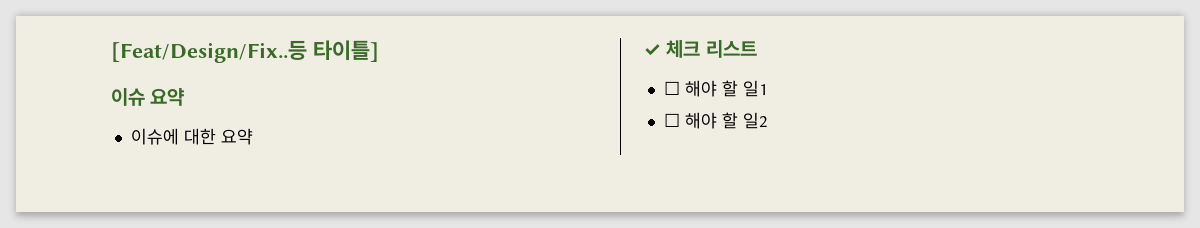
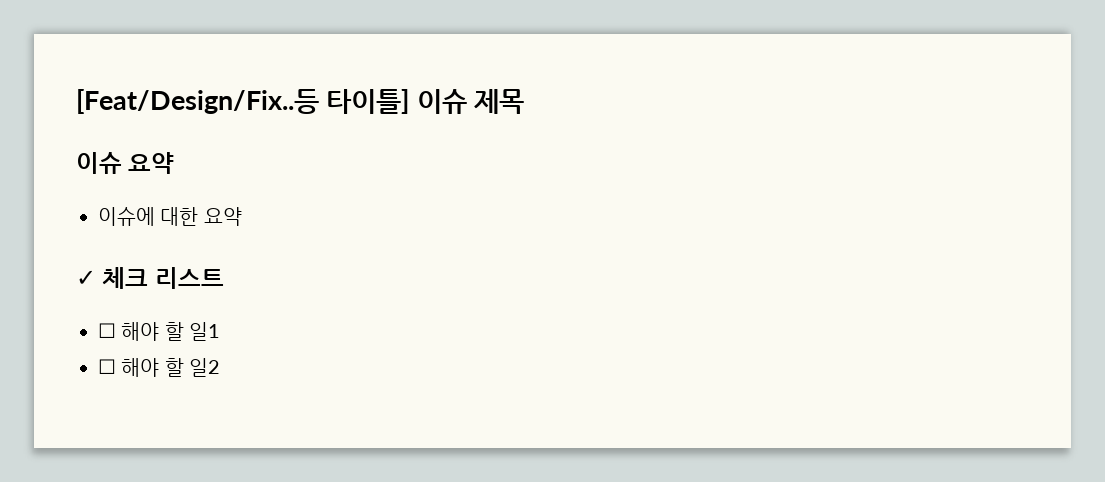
(379, 51) none -> [416,89,524,114] 이슈 제목

